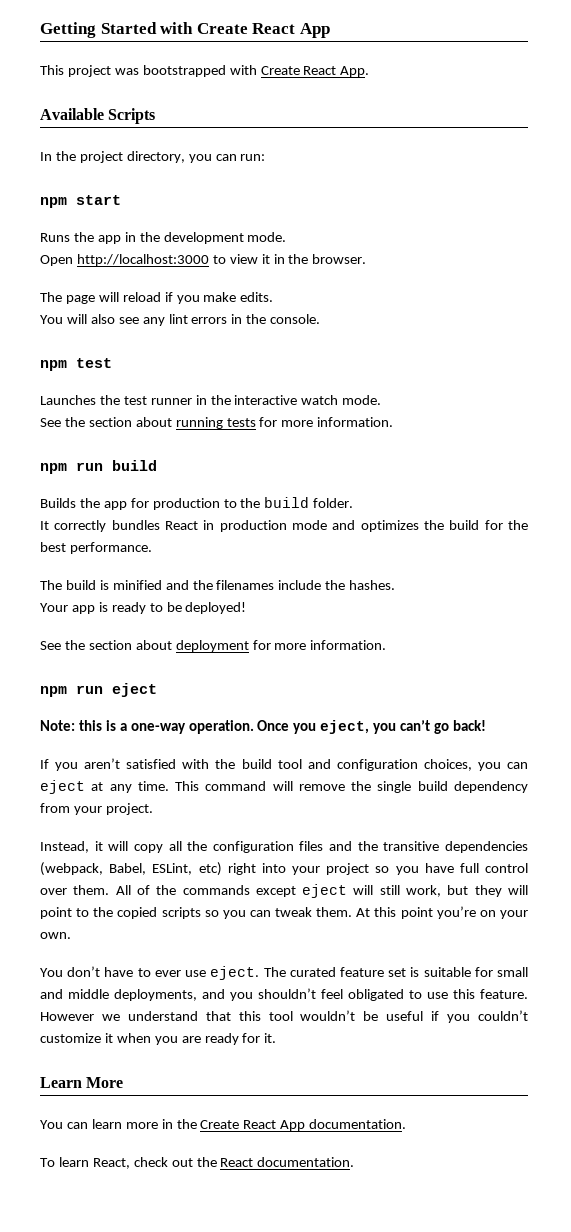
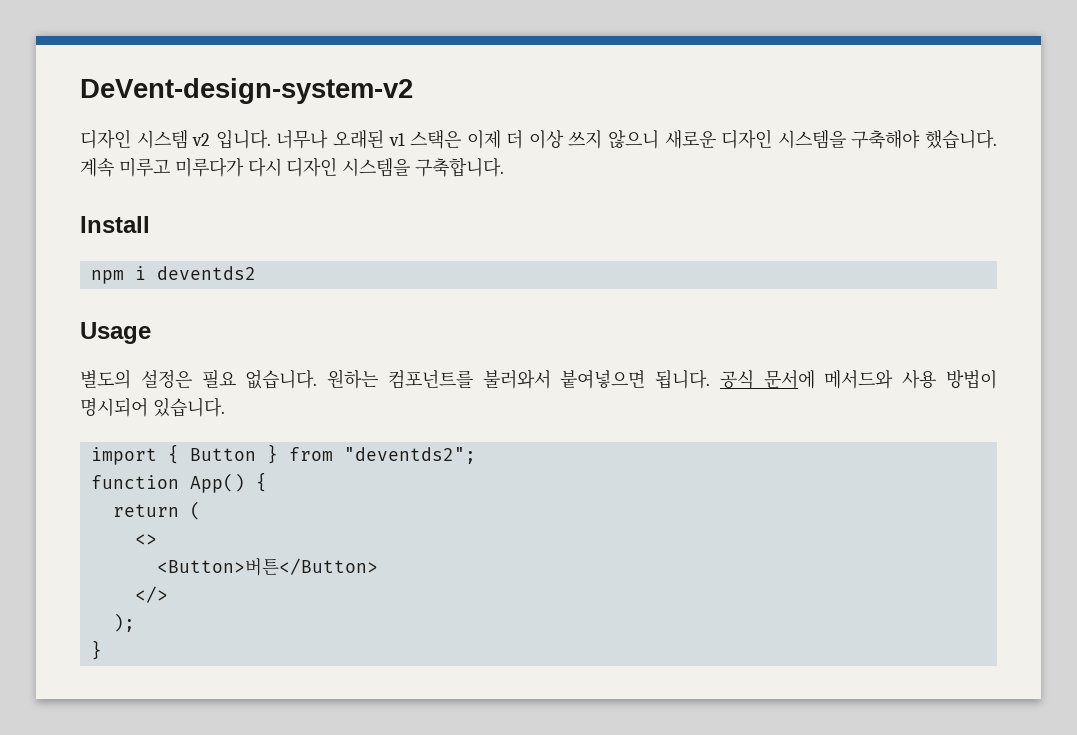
[40,22,330,38] [40,65,370,77] [40,108,156,124] [40,151,266,163] [40,195,121,208] [40,232,287,244] [40,254,367,266] [40,292,274,304] [40,314,321,326] [40,358,112,371] [40,395,382,405] [40,417,394,429] [40,460,157,474] [40,497,354,510] [40,520,528,532] [40,542,152,554] [40,580,396,590] [40,602,247,614] [40,640,387,652] [40,683,157,697] [40,720,486,734] [40,758,528,771] [40,780,528,794] [40,803,153,815] [40,841,528,853] [40,862,529,876] [40,884,529,898] [40,906,528,919] [40,932,71,939] [40,966,528,980] [40,988,528,1001] [40,1010,529,1023] [40,1033,277,1045] [40,1077,124,1088] [40,1119,407,1131] [40,1157,355,1169] Getting Started with Create React App // This project was bootstrapped with Create React App. // Available Scripts // In the project directory, you can run: // npm start // Runs the app in the development mode. // Open http://localhost:3000 to view it in the browser. // The page will reload if you make edits. // You will also see any lint errors in the console. // npm test // Launches the test runner in the interactive watch mode. // See the section about running tests for more information. // npm run build // Builds the app for production to the build folder. // It correctly bundles React in production mode and optimizes the build for the best performance. // The build is minified and the filenames include the hashes. // Your app is ready to be deployed! // See the section about deployment for more information. // npm run eject // Note: this is a one-way operation. Once you eject, you can’t go back! // If you aren’t satisfied with the build tool and configuration choices, you can eject at any time. This command will remove the single build dependency from your project. // Instead, it will copy all the configuration files and the transitive dependencies (webpack, Babel, ESLint, etc) right into your project so you have full control over them. All of the commands except eject will still work, but they will point to the copied scripts so you can tweak them. At this point you’re on your own. // You don’t have to ever use eject. The curated feature set is suitable for small and middle deployments, and you shouldn’t feel obligated to use this feature. However we understand that this tool wouldn’t be useful if you couldn’t customize it when you are ready for it. // Learn More // You can learn more in the Create React App documentation. // To learn React, check out the React documentation. -> [80,78,413,104] [80,129,998,149] [80,157,505,177] [80,216,150,233] [90,266,256,284] [80,322,151,344] [80,369,997,389] [80,397,225,417] [90,444,476,465] [90,472,267,493] [112,501,201,520] [134,534,157,545] [156,558,378,576] [134,586,168,603] [112,613,135,632] [90,640,102,660] DeVent-design-system-v2 // 디자인 시스템 v2 입니다. 너무나 오래된 v1 스택은 이제 더 이상 쓰지 않으니 새로운 디자인 시스템을 구축해야 했습니다. 계속 미루고 미루다가 다시 디자인 시스템을 구축합니다. // Install // npm i deventds2 // Usage // 별도의 설정은 필요 없습니다. 원하는 컴포넌트를 불러와서 붙여넣으면 됩니다. 공식 문서에 메서드와 사용 방법이 명시되어 있습니다. // import { Button } from "deventds2"; // function App() { // return ( // <> // <Button>버튼</Button> // </> // ); // }

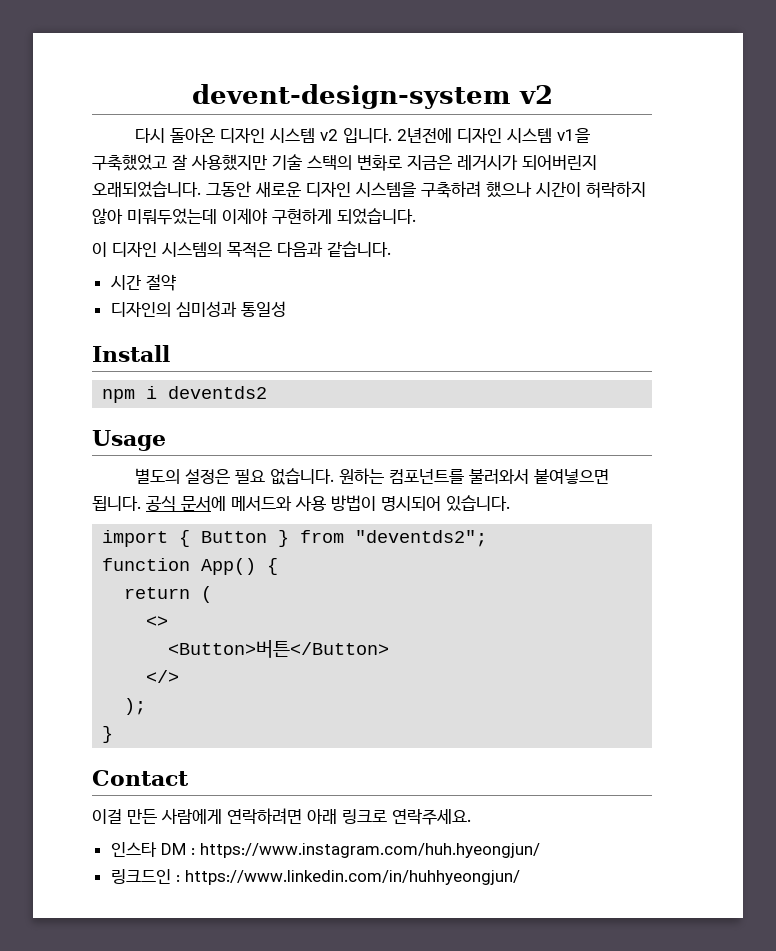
[80,78,413,104] [80,129,998,149] [80,157,505,177] DeVent-design-system-v2 // 디자인 시스템 v2 입니다. 너무나 오래된 v1 스택은 이제 더 이상 쓰지 않으니 새로운 디자인 시스템을 구축해야 했습니다. 계속 미루고 미루다가 다시 디자인 시스템을 구축합니다. -> [191,84,553,109] [135,128,591,143] [92,154,597,171] [92,181,646,198] [92,208,416,225] [92,241,391,258] [110,274,176,291] [110,301,286,317] devent-design-system v2 // 다시 돌아온 디자인 시스템 v2 입니다. 2년전에 디자인 시스템 v1을 구축했었고 잘 사용했지만 기술 스택의 변화로 지금은 레거시가 되어버린지 오래되었습니다. 그동안 새로운 디자인 시스템을 구축하려 했으나 시간이 허락하지 않아 미뤄두었는데 이제야 구현하게 되었습니다. // 이 디자인 시스템의 목적은 다음과 같습니다. // 시간 절약 // 디자인의 심미성과 통일성
(102, 650) none -> [92,770,189,786] [92,808,471,825] [110,842,540,858] [110,869,520,885] // Contact // 이걸 만든 사람에게 연락하려면 아래 링크로 연락주세요. // 인스타 DM : https://www.instagram.com/huh.hyeongjun/ // 링크드인 : https://www.linkedin.com/in/huhhyeongjun/

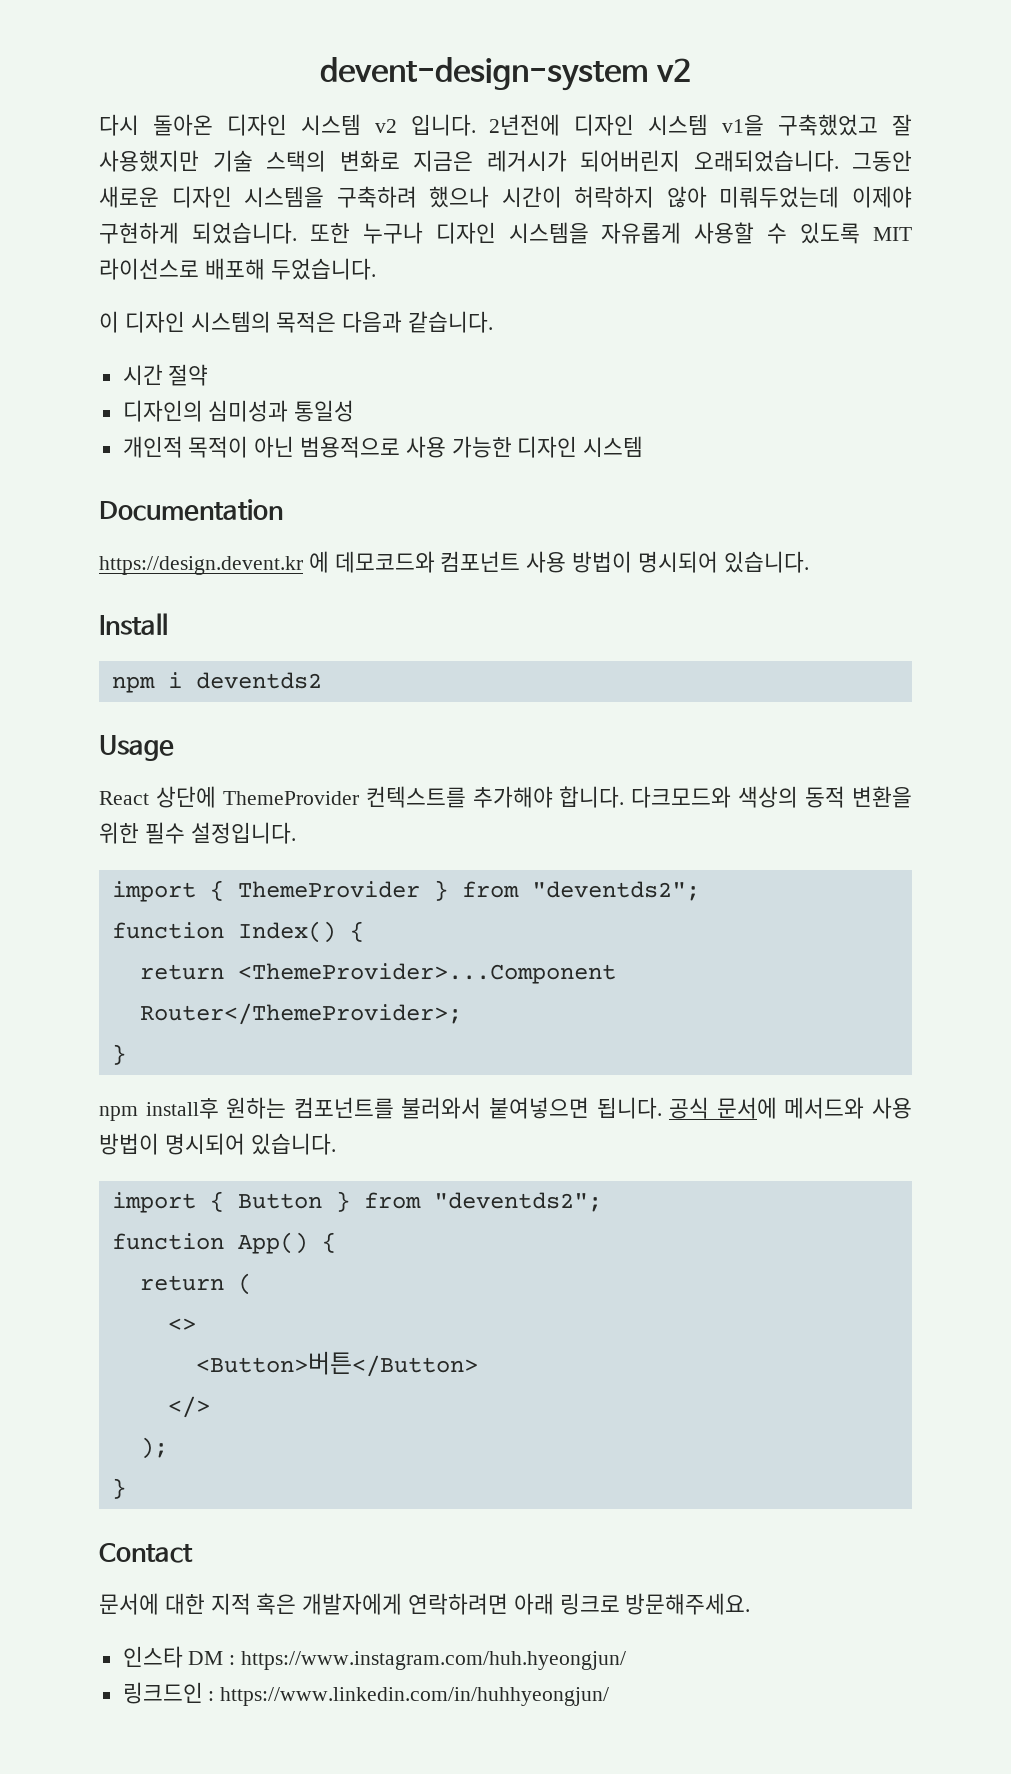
(416, 216) none -> [309,222,912,244] [99,258,376,280] 또한 누구나 디자인 시스템을 자유롭게 사용할 수 있도록 MIT 라이선스로 배포해 두었습니다.
(286, 309) none -> [122,436,644,458] [99,499,283,521] [99,551,809,575] // 개인적 목적이 아닌 범용적으로 사용 가능한 디자인 시스템 // Documentation // https://design.devent.kr 에 데모코드와 컴포넌트 사용 방법이 명시되어 있습니다.
[135,468,335,485] 별도의 설정은 필요 없습니다. -> [99,786,913,808] [99,822,296,844] [111,880,700,902] [111,921,364,943] [139,963,616,984] [139,1003,462,1025] [111,1044,126,1065] [99,1098,219,1121] React 상단에 ThemeProvider 컨텍스트를 추가해야 합니다. 다크모드와 색상의 동적 변환을 위한 필수 설정입니다. // import { ThemeProvider } from "deventds2"; // function Index() { // return <ThemeProvider>...Component Router</ThemeProvider>; // } // npm install후
[92,808,222,824] 이걸 만든 사람에게 -> [99,1593,403,1615] 문서에 대한 지적 혹은 개발자에게
[392,809,471,825] 연락주세요. -> [625,1593,751,1615] 방문해주세요.

